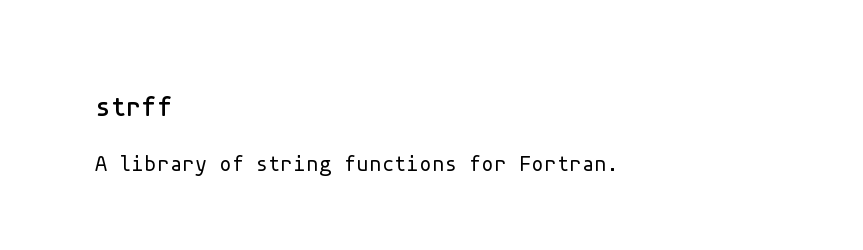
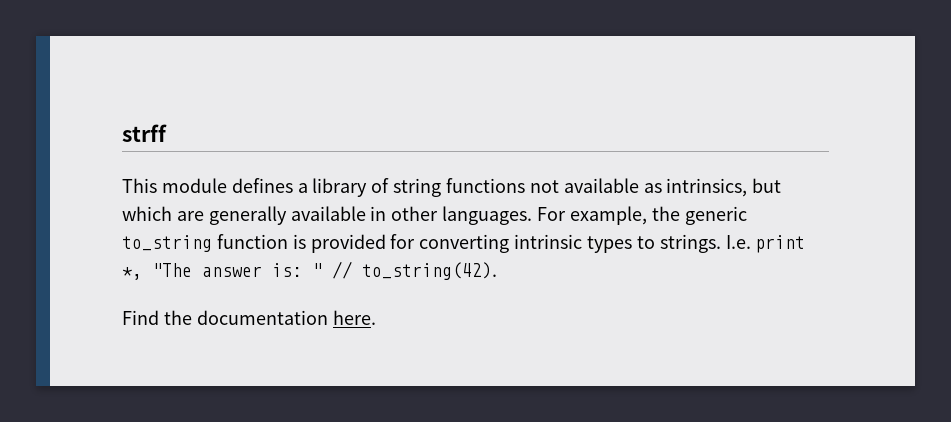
[95,155,618,176] A library of string functions for Fortran. -> [122,178,782,197] [122,206,747,225] [122,234,806,253] [122,261,497,280] [122,310,376,325] This module defines a library of string functions not available as intrinsics, but which are generally available in other languages. For example, the generic to_string function is provided for converting intrinsic types to strings. I.e. print *, "The answer is: " // to_string(42). // Find the documentation here.

